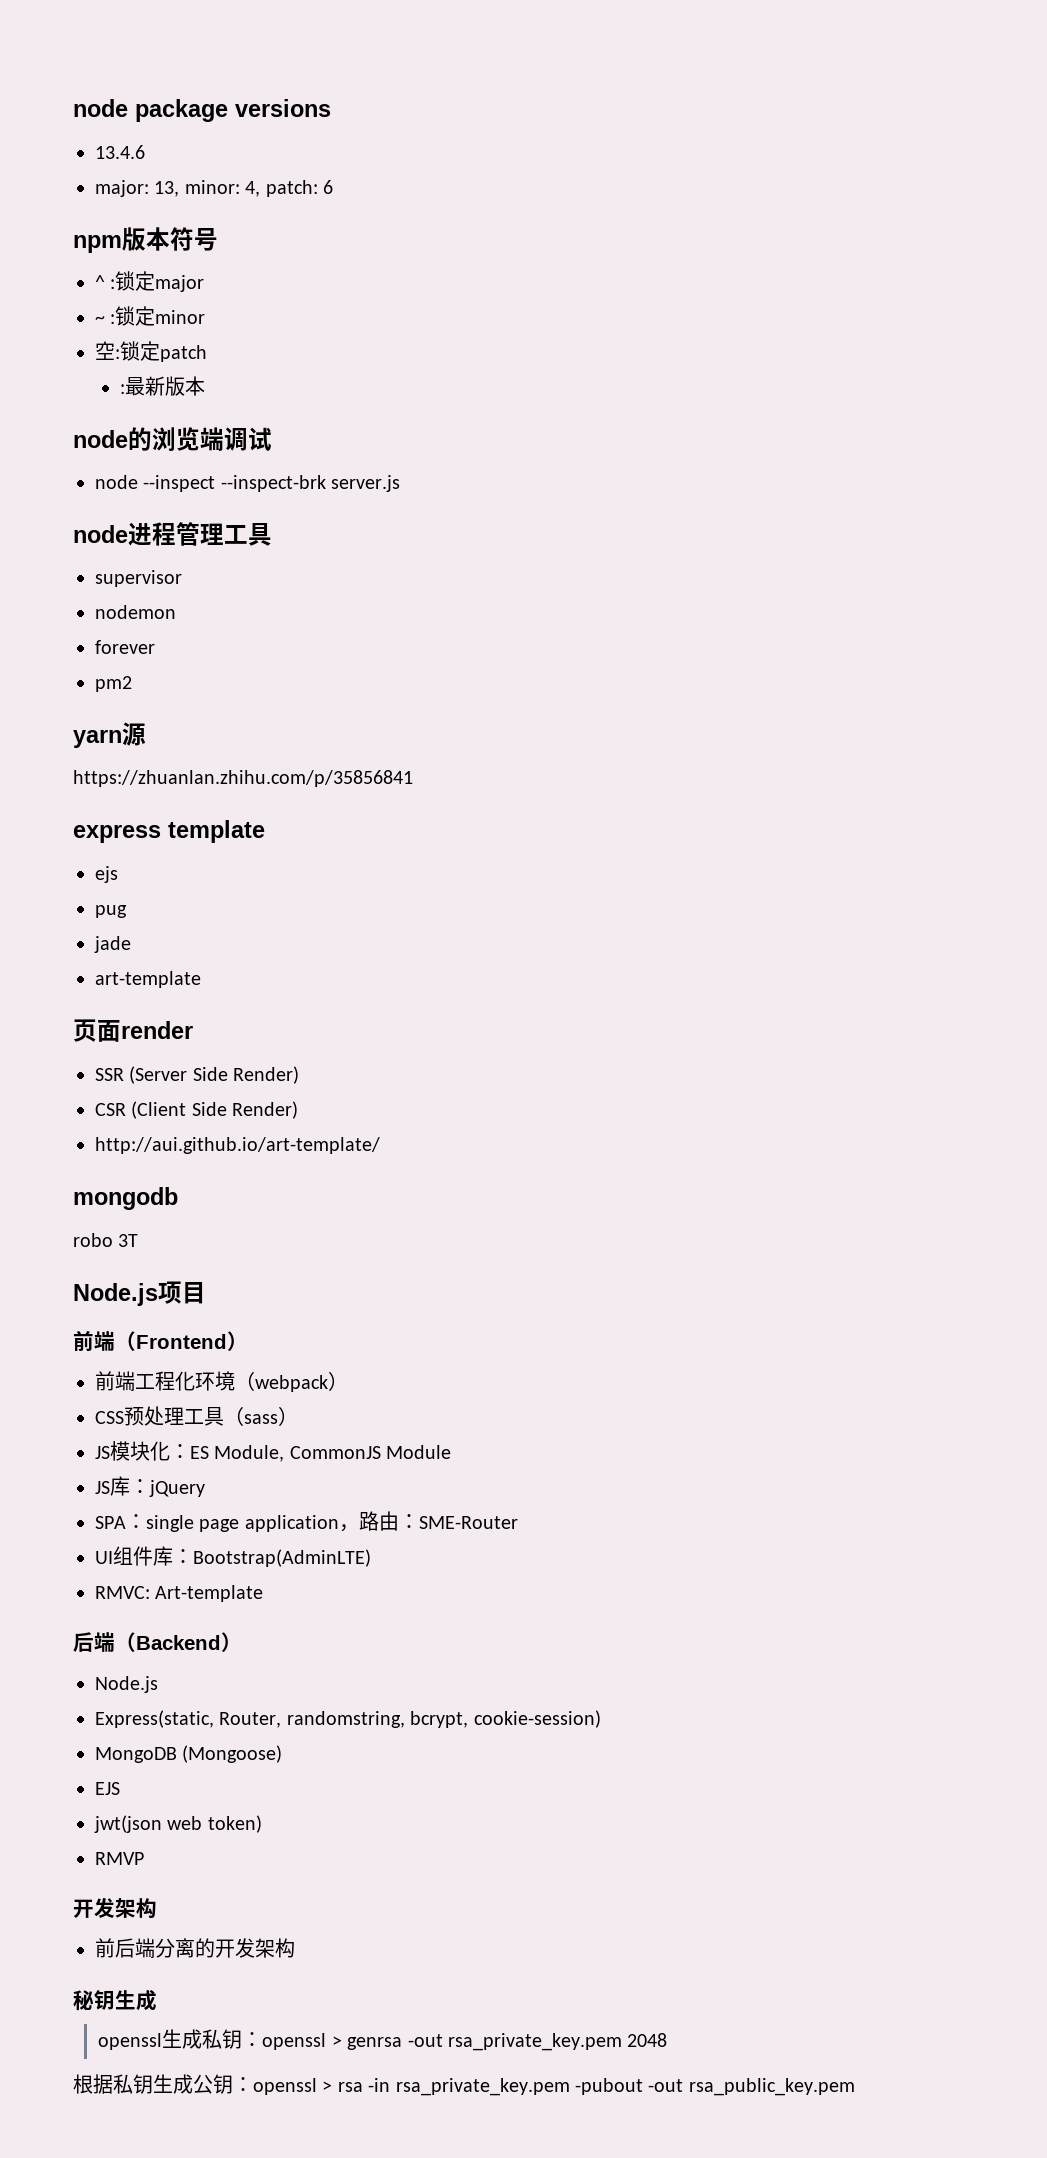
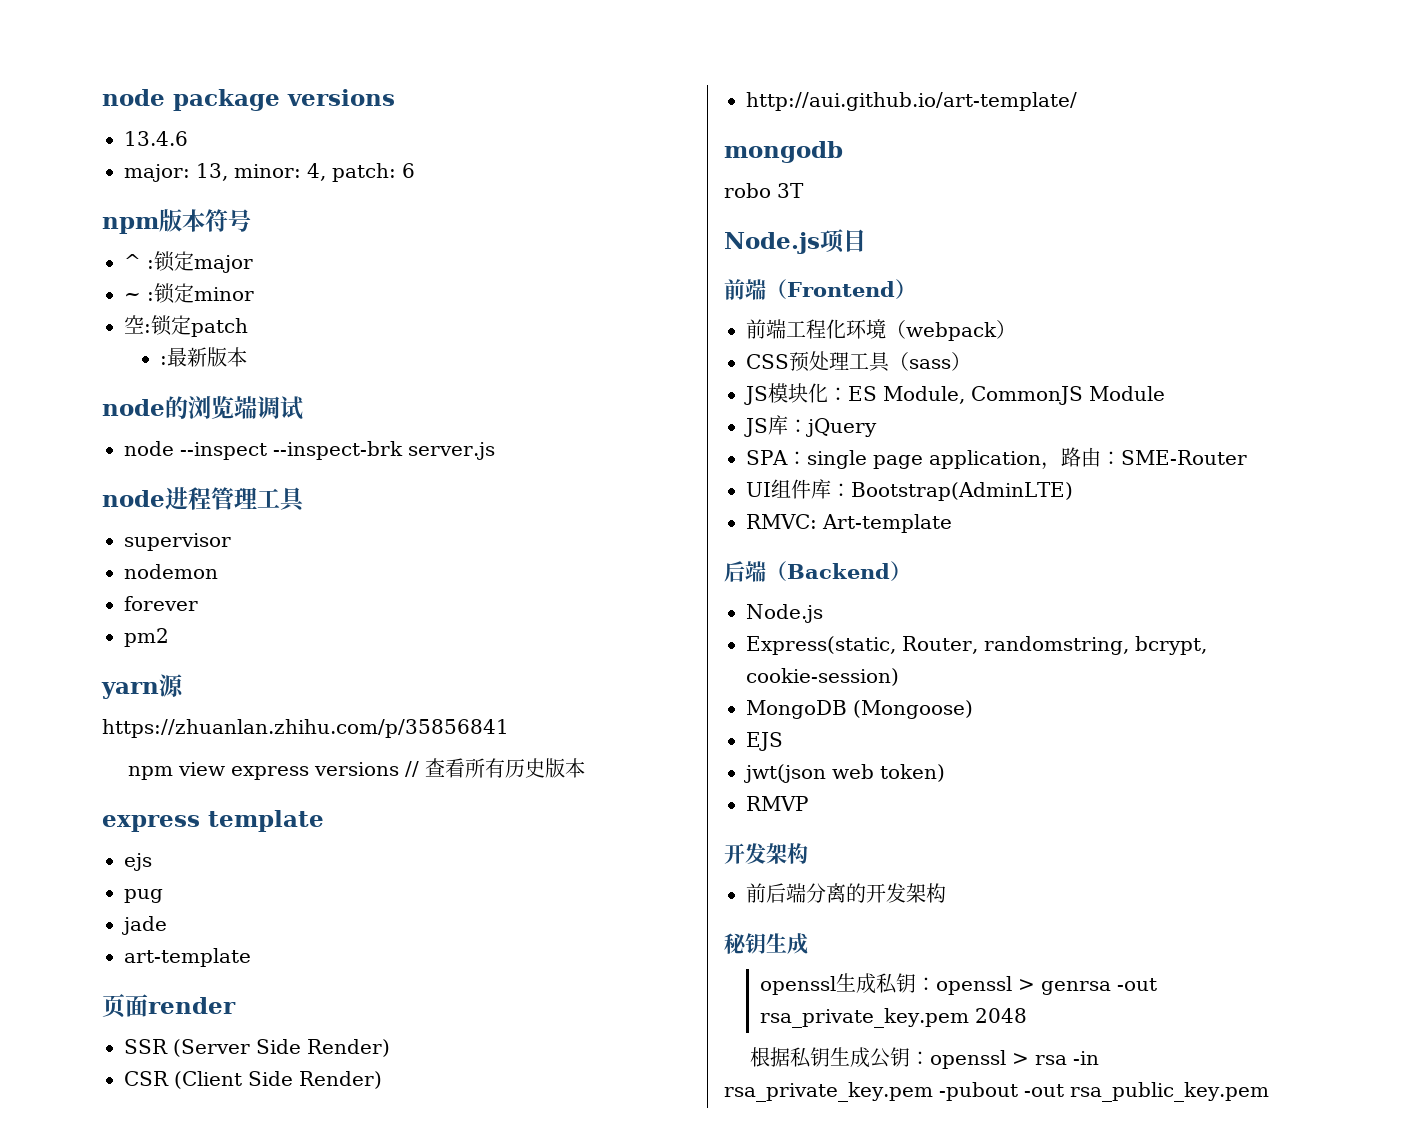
(413, 778) none -> [128,758,586,780] // npm view express versions // 查看所有历史版本

